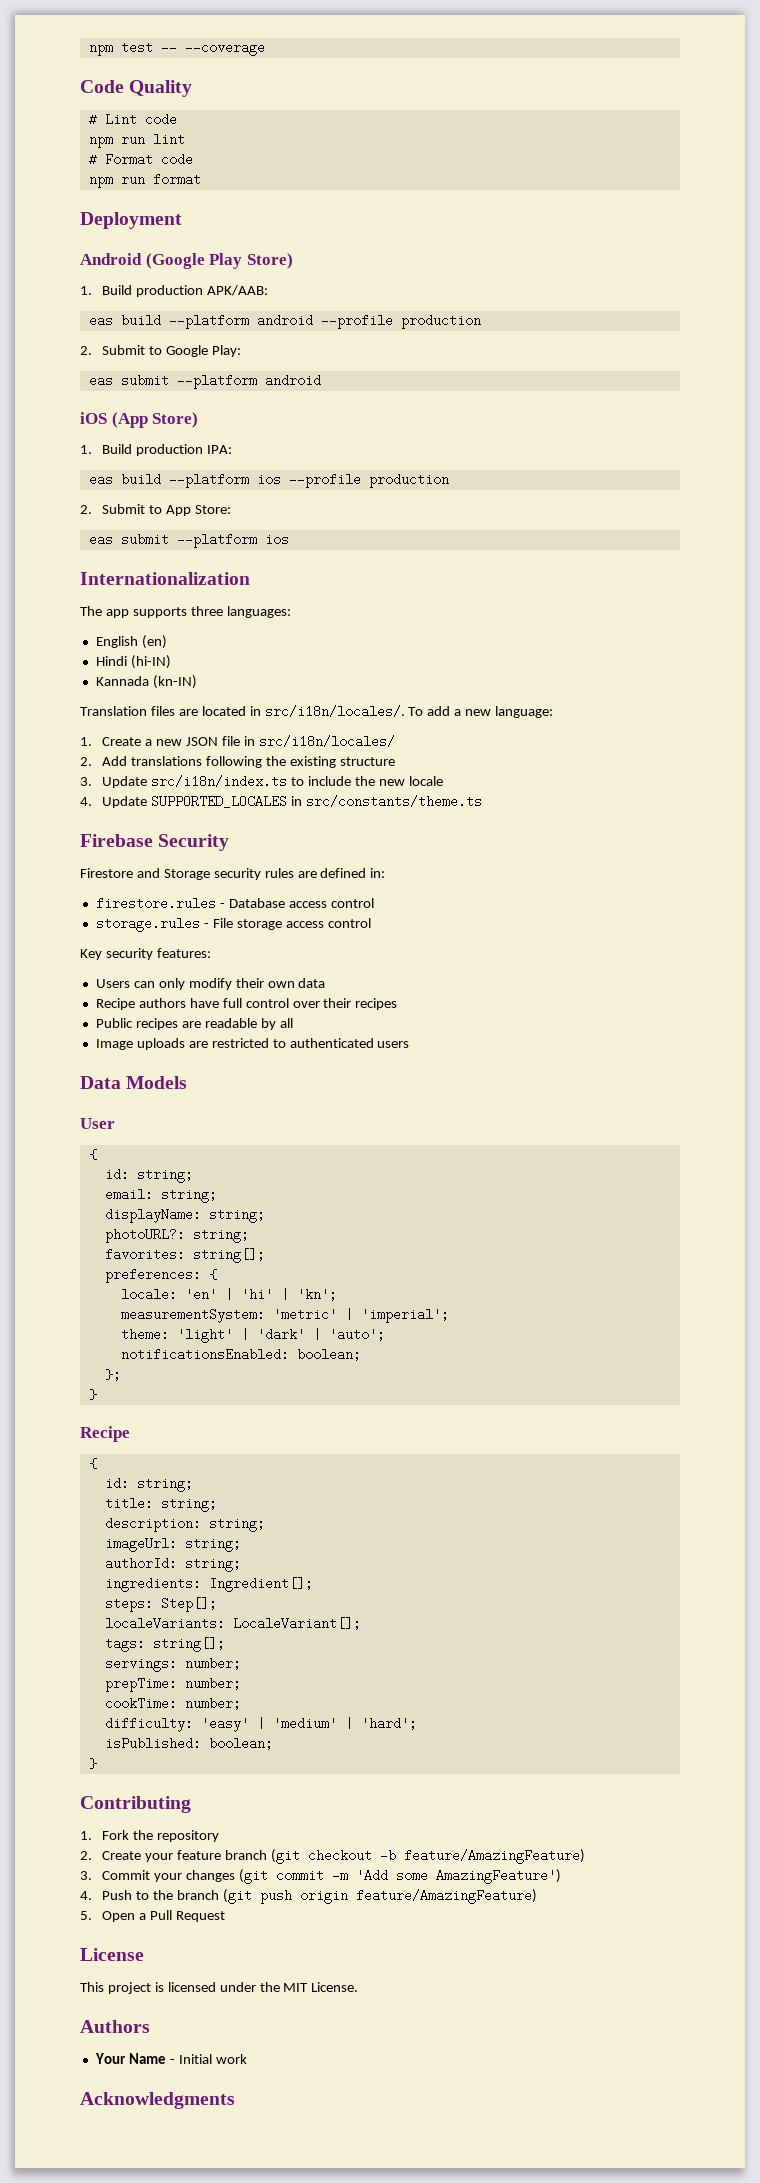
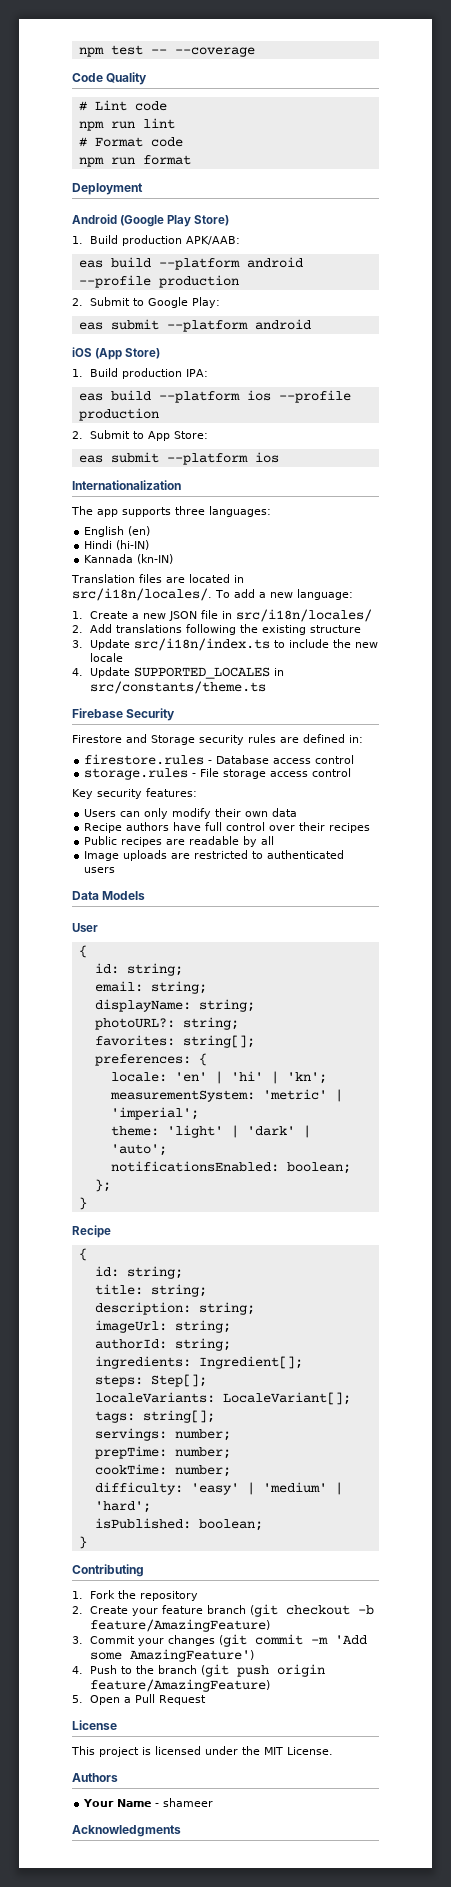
[178,2054,247,2064] Initial work -> [163,1798,214,1807] shameer

